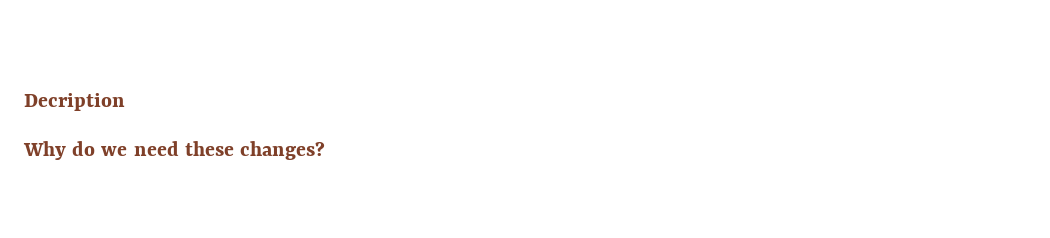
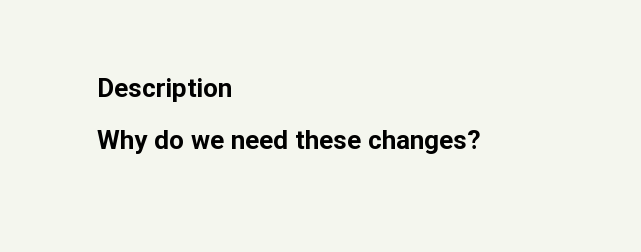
[24,93,125,111] Decription -> [97,78,232,102] Description

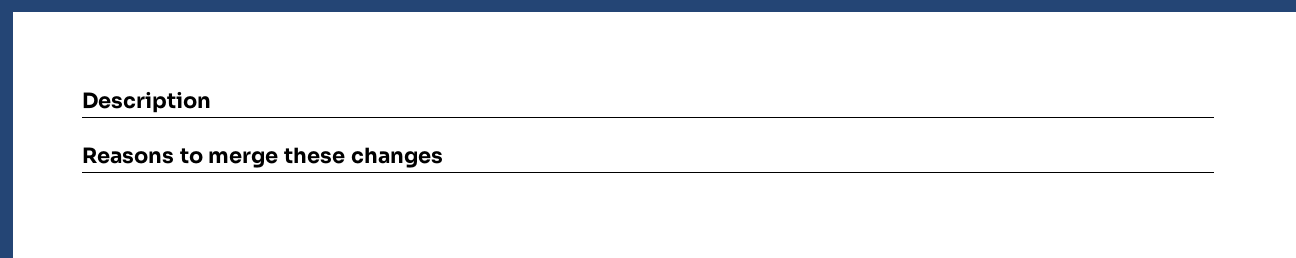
[97,130,482,154] Why do we need these changes? -> [82,147,443,168] Reasons to merge these changes

